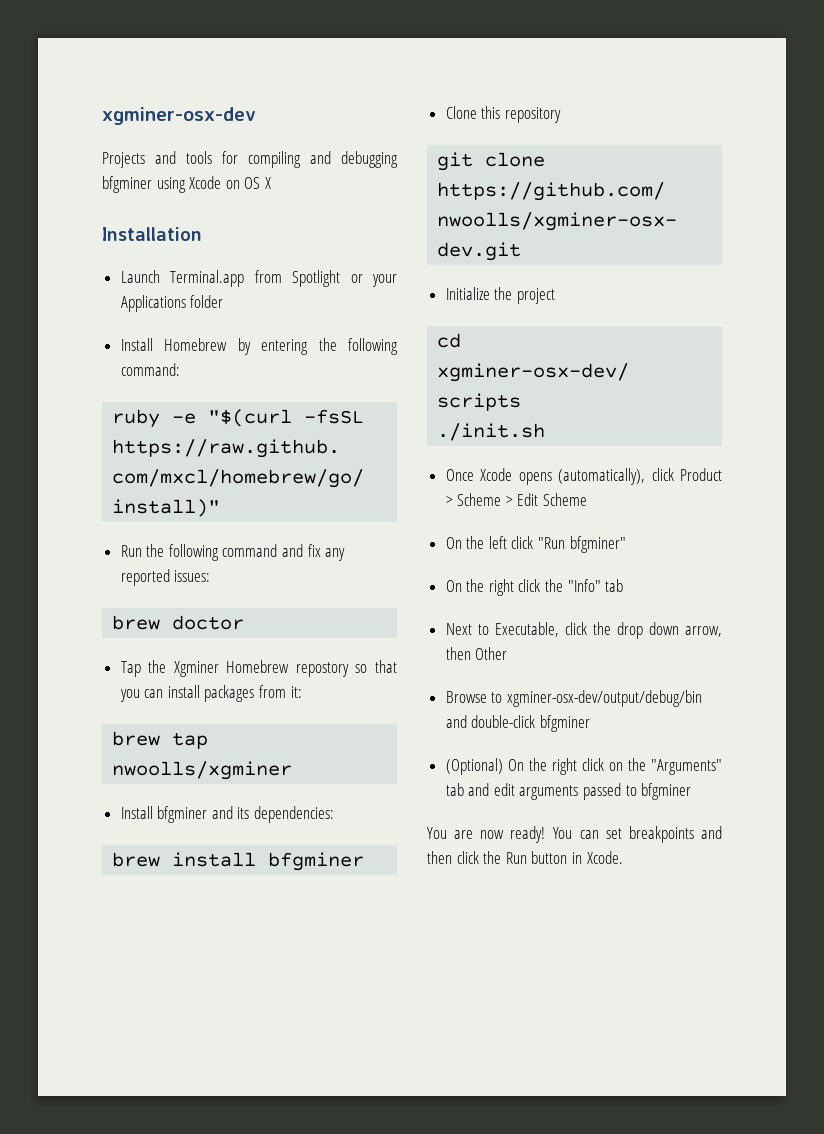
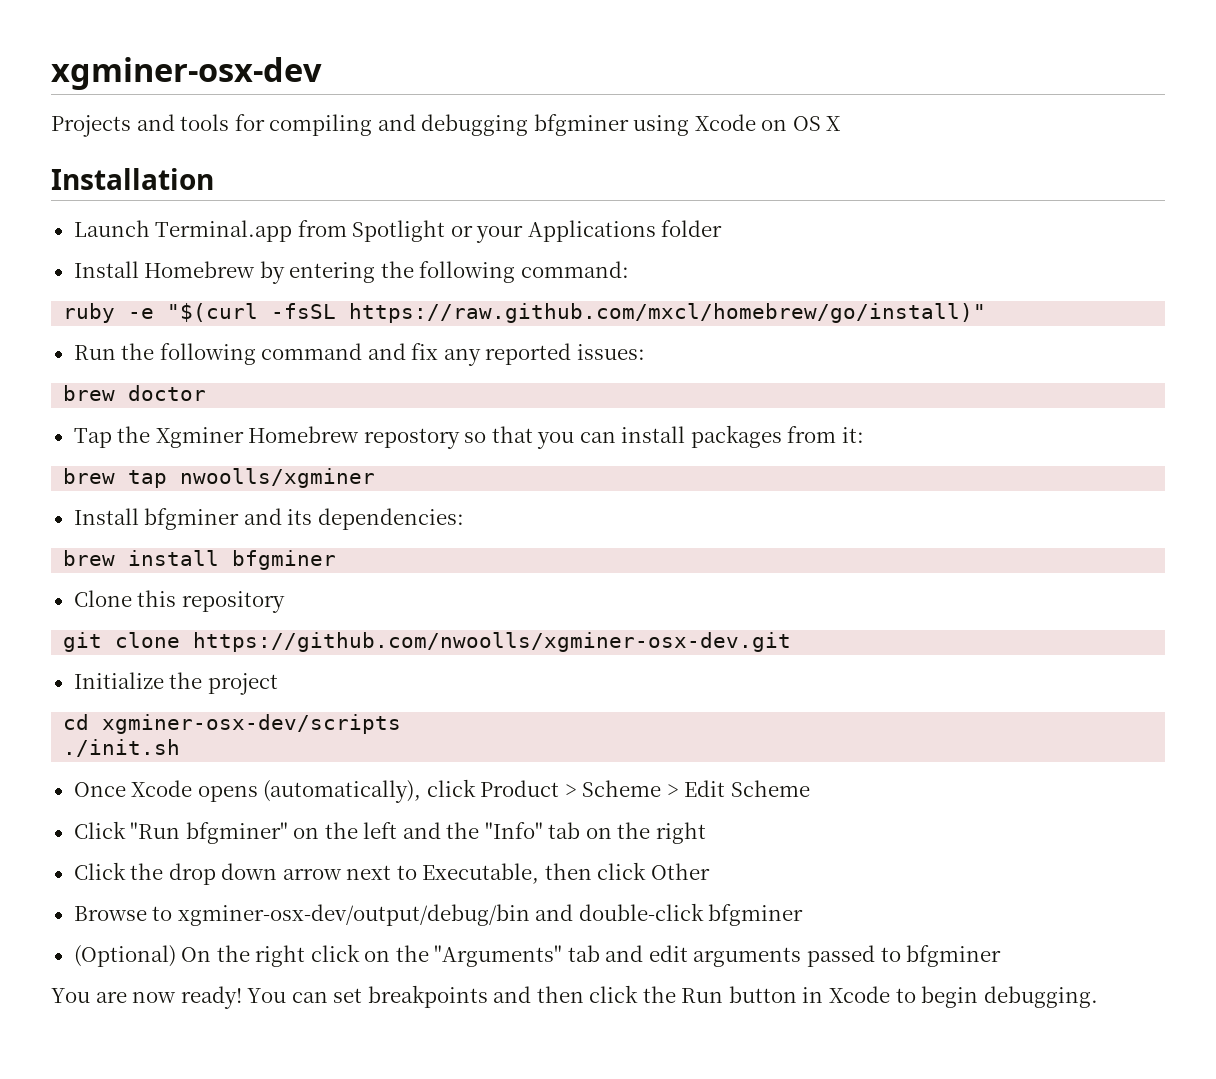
[445,536,626,553] [445,579,624,596] [445,622,722,639] [445,647,471,660] On the left click "Run bfgminer" // On the right click the "Info" tab // Next to Executable, click the drop down arrow, then -> [73,821,706,844] [73,862,647,885] Click "Run bfgminer" on the left and the "Info" tab on the right // Click the drop down arrow next to Executable, then click
[586,851,623,864] Xcode. -> [829,986,1098,1008] Xcode to begin debugging.

